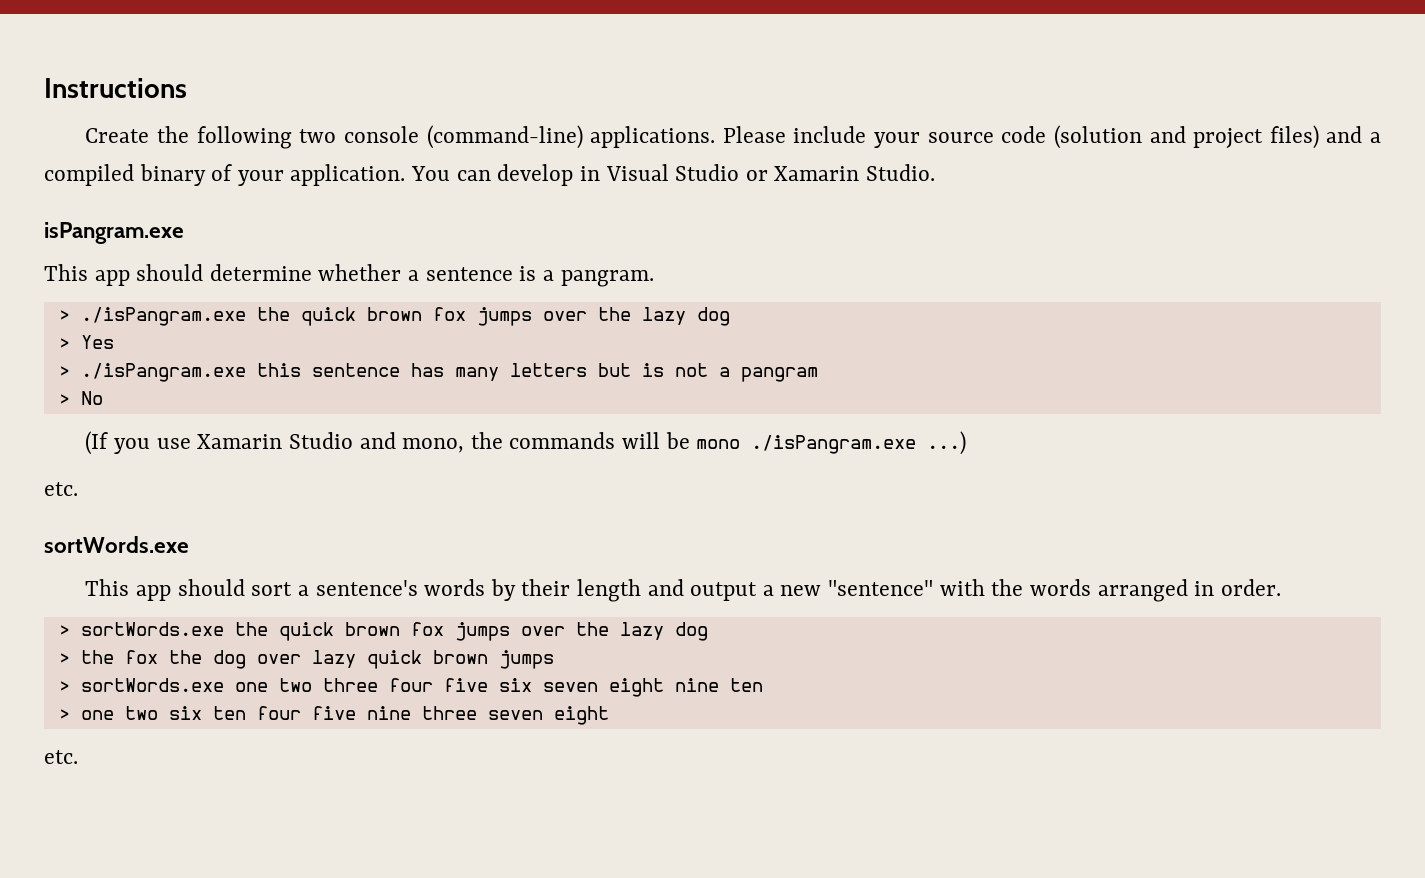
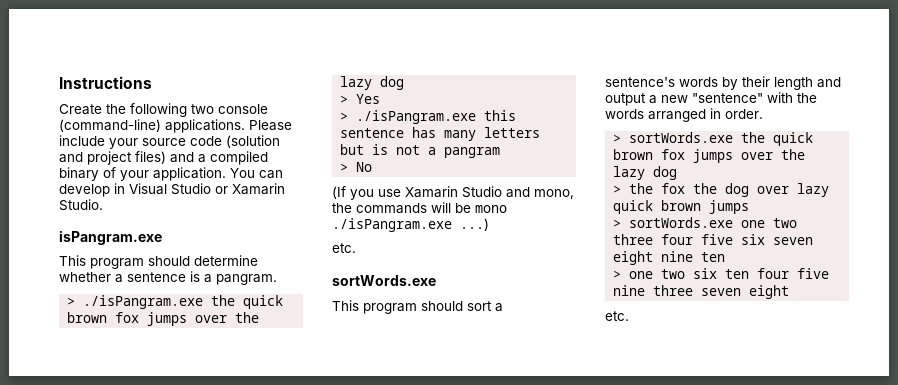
[94,270,130,286] app -> [90,258,144,269] program
[136,585,172,601] app -> [363,303,417,314] program

